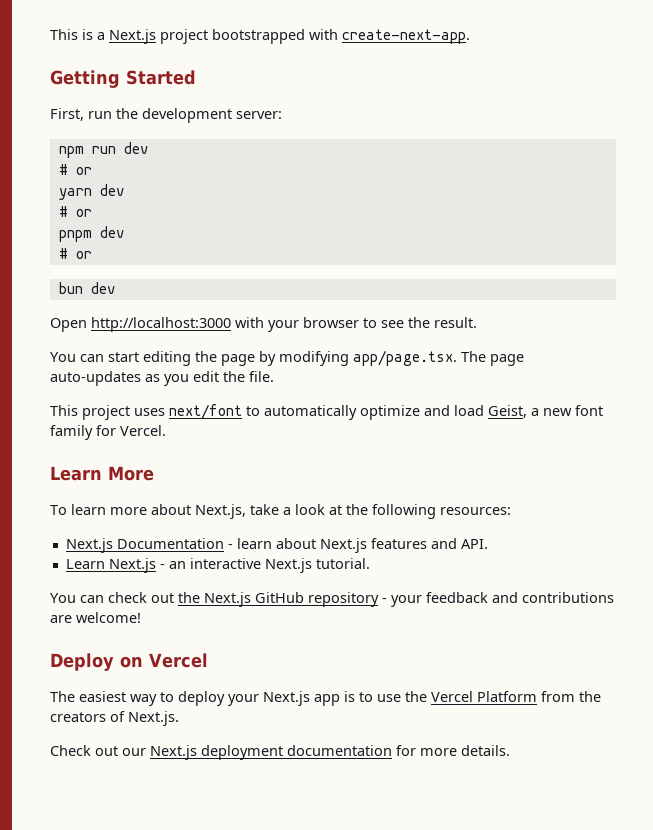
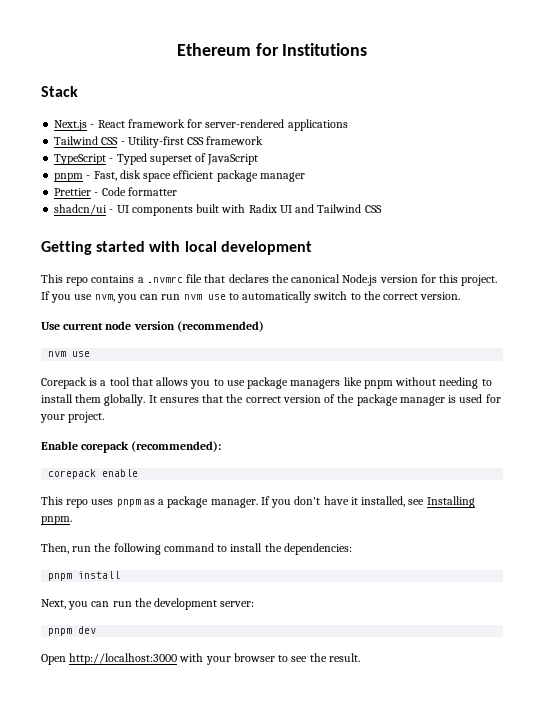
[50,29,470,44] [50,70,196,88] [50,108,282,123] [58,142,148,158] [58,164,92,175] [58,184,124,200] [58,206,92,217] [58,226,124,242] [58,248,92,259] [58,282,83,294] This is a Next.js project bootstrapped with create-next-app. // Getting Started // First, run the development server: // npm run dev // # or // yarn dev // # or // pnpm dev // # or // bun -> [176,43,368,56] [41,86,78,97] [54,119,348,131] [54,136,264,148] [54,153,259,165] [54,170,305,182] [54,187,177,196] [54,204,382,216] [41,241,312,255] [41,274,498,286] [41,291,461,303] [41,321,264,332] [48,351,91,357] [41,377,492,389] [41,394,501,406] [40,412,105,423] [41,441,222,453] [48,469,139,479] [41,496,475,508] [41,516,72,525] [41,543,352,555] [48,571,121,581] [41,598,255,610] [48,628,73,636] Ethereum for Institutions // Stack // Next.js - React framework for server-rendered applications // Tailwind CSS - Utility-first CSS framework // TypeScript - Typed superset of JavaScript // pnpm - Fast, disk space efficient package manager // Prettier - Code formatter // shadcn/ui - UI components built with Radix UI and Tailwind CSS // Getting started with local development // This repo contains a .nvmrc file that declares the canonical Node.js version for this project. If you use nvm, you can run nvm use to automatically switch to the correct version. // Use current node version (recommended) // nvm use // Corepack is a tool that allows you to use package managers like pnpm without needing to install them globally. It ensures that the correct version of the package manager is used for your project. // Enable corepack (recommended): // corepack enable // This repo uses pnpm as a package manager. If you don't have it installed, see Installing pnpm. // Then, run the following command to install the dependencies: // pnpm install // Next, you can run the development server: // pnpm
[50,350,524,366] [50,371,274,386] [50,404,603,420] [50,425,166,440] [50,466,154,481] [50,504,511,519] [65,538,488,553] [65,558,370,573] [50,592,614,607] [50,612,141,623] [50,653,208,671] [50,691,601,706] [50,711,179,726] [50,745,510,760] // You can start editing the page by modifying app/page.tsx. The page auto-updates as you edit the file. // This project uses next/font to automatically optimize and load Geist, a new font family for Vercel. // Learn More // To learn more about Next.js, take a look at the following resources: // Next.js Documentation - learn about Next.js features and API. // Learn Next.js - an interactive Next.js tutorial. // You can check out the Next.js GitHub repository - your feedback and contributions are welcome! // Deploy on Vercel // The easiest way to deploy your Next.js app is to use the Vercel Platform from the creators of Next.js. // Check out our Next.js deployment documentation for more details. -> (360, 657) none

